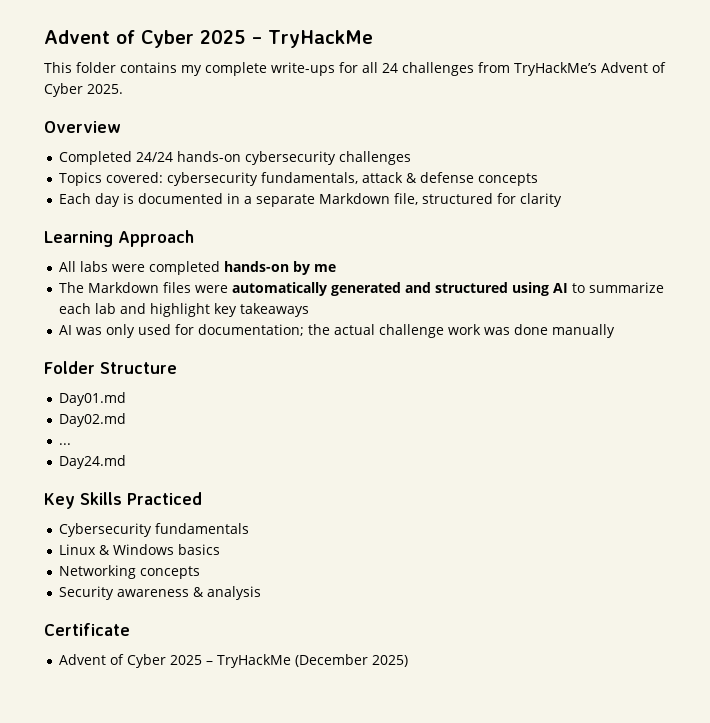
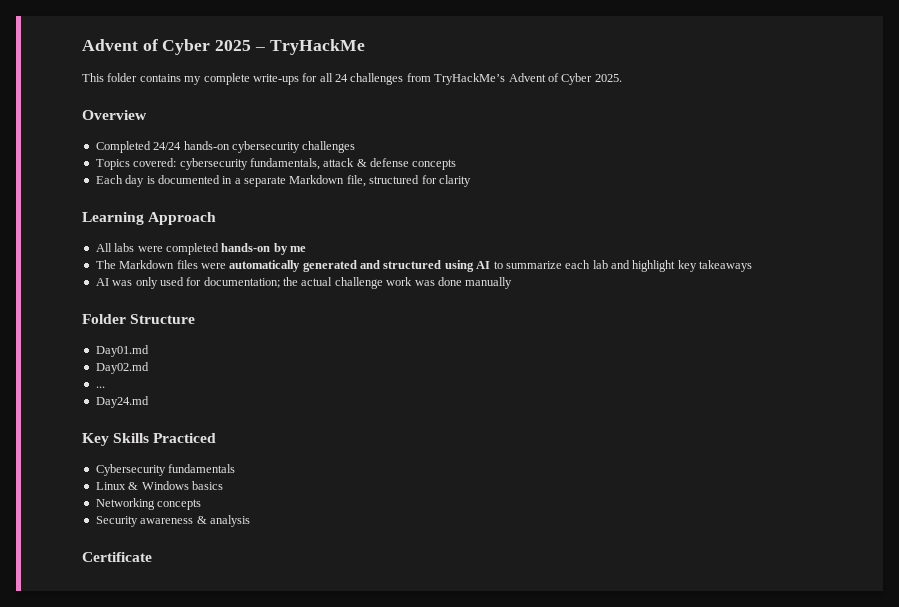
[58,654,408,668] // Advent of Cyber 2025 – TryHackMe (December 2025) -> (152, 557) none

